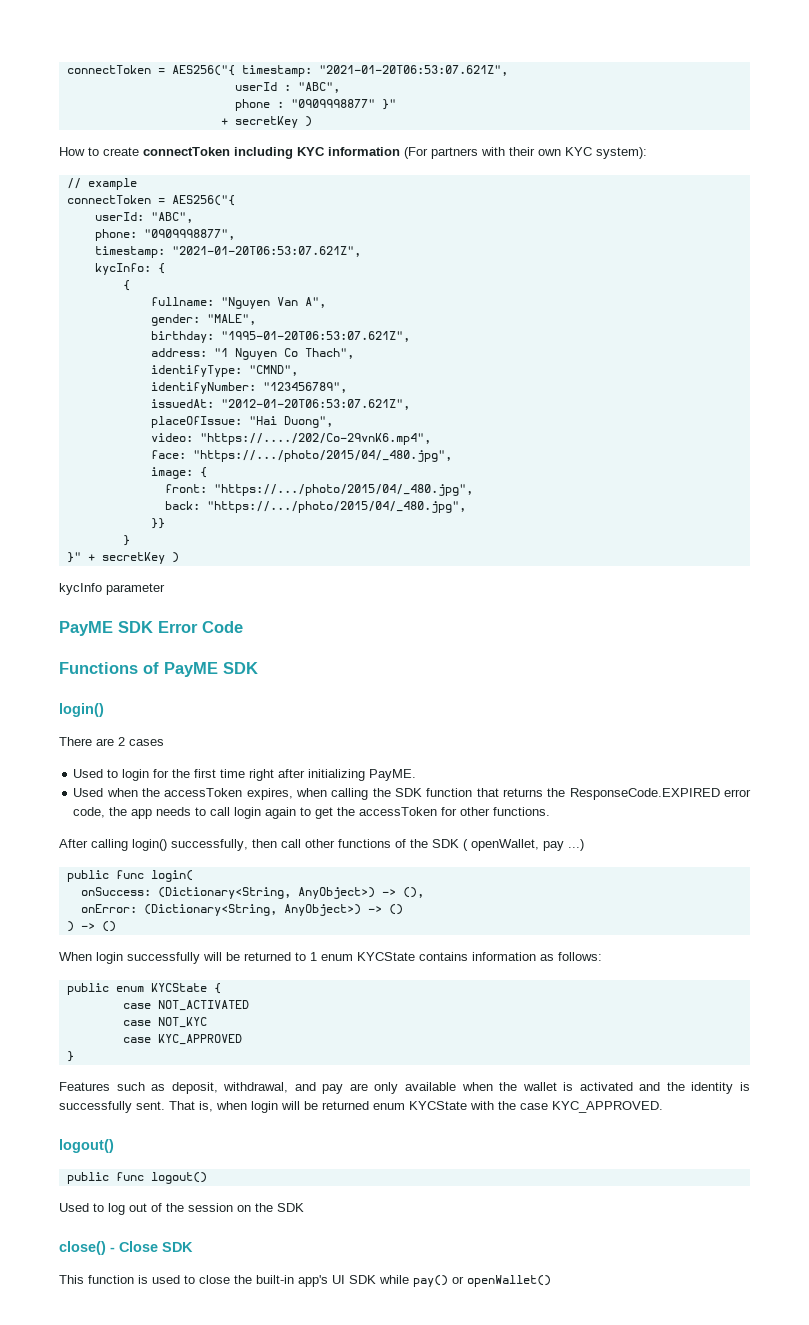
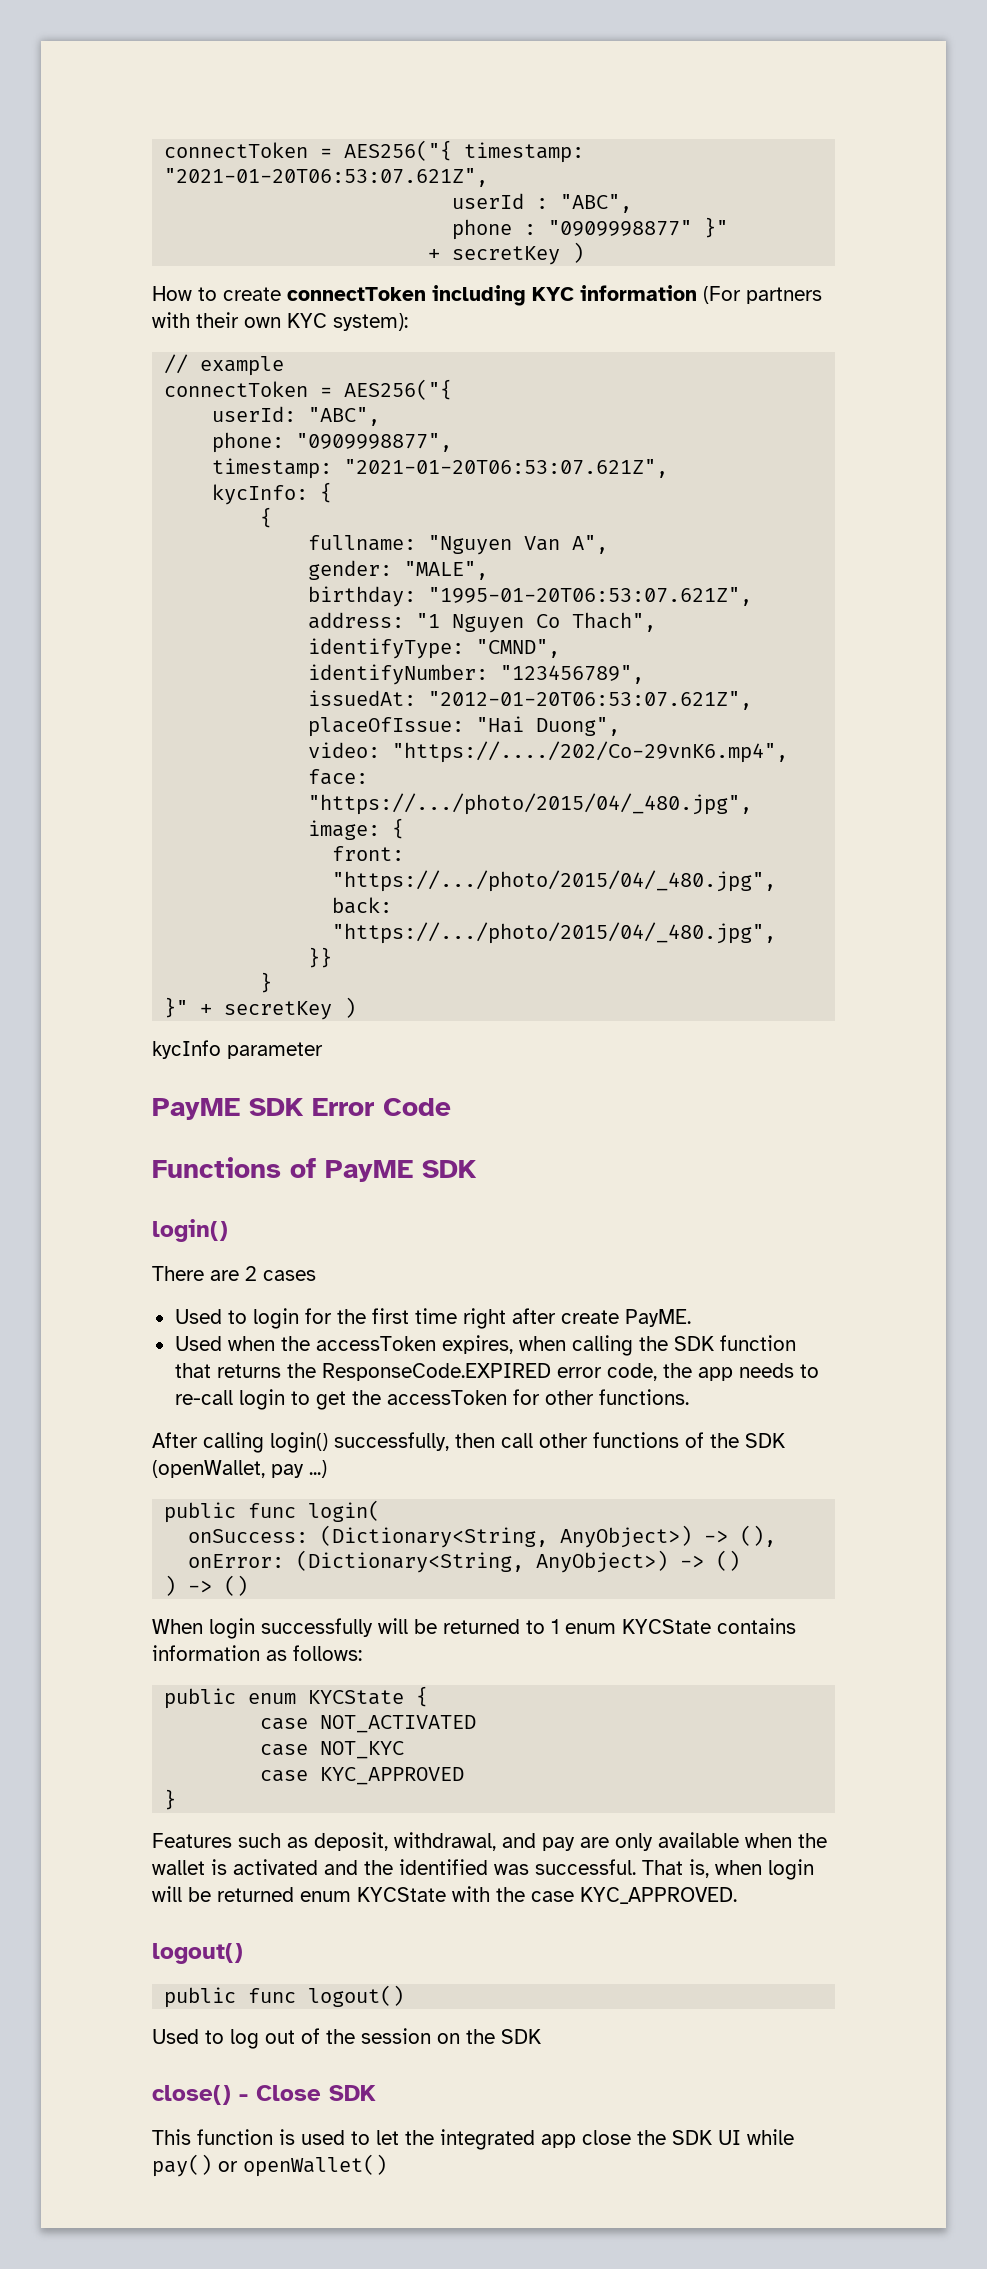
[308,769,366,781] initializing -> [560,1310,619,1324] create
[210,807,297,819] call login again -> [174,1389,285,1410] re-call login
[463,839,539,851] ( openWallet, -> [152,1460,265,1478] (openWallet,
[691,1082,750,1094] [59,1101,165,1113] identity is successfully sent. -> [399,1859,636,1875] identified was successful.
[199,1275,376,1287] close the built-in app's UI SDK -> [376,2129,741,2150] let the integrated app close the SDK UI

